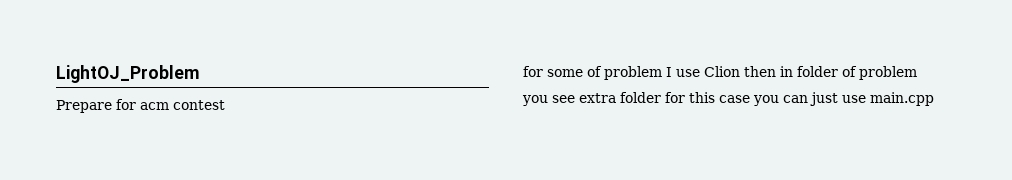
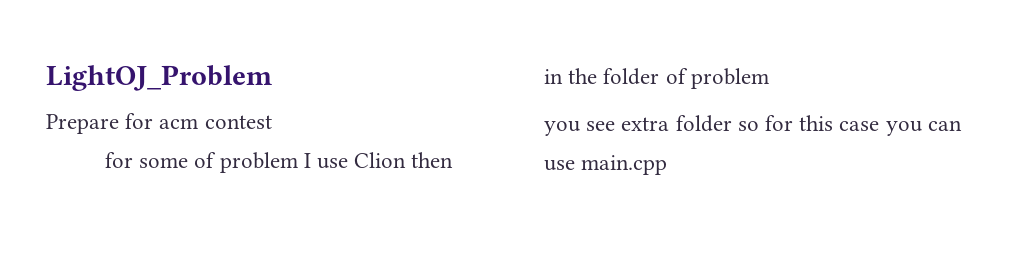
(793, 71) none -> [568,68,598,84] the
(661, 97) none -> [737,121,759,131] so
[810,92,838,106] just -> (962, 125) none

